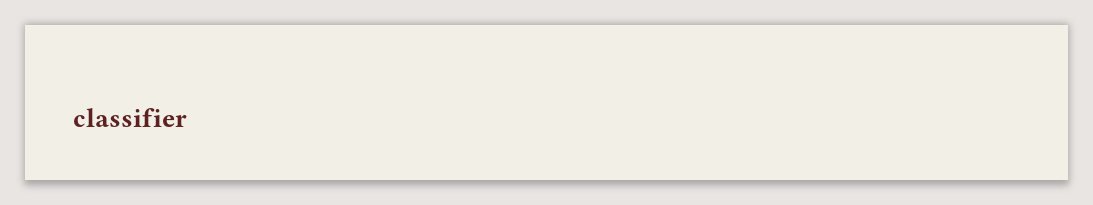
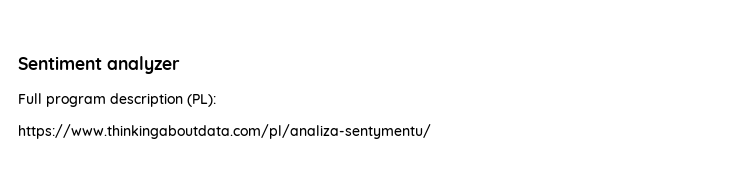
[73,108,187,127] classifier -> [18,56,180,74] [18,93,216,107] [18,124,431,139] Sentiment analyzer // Full program description (PL): // https://www.thinkingaboutdata.com/pl/analiza-sentymentu/

